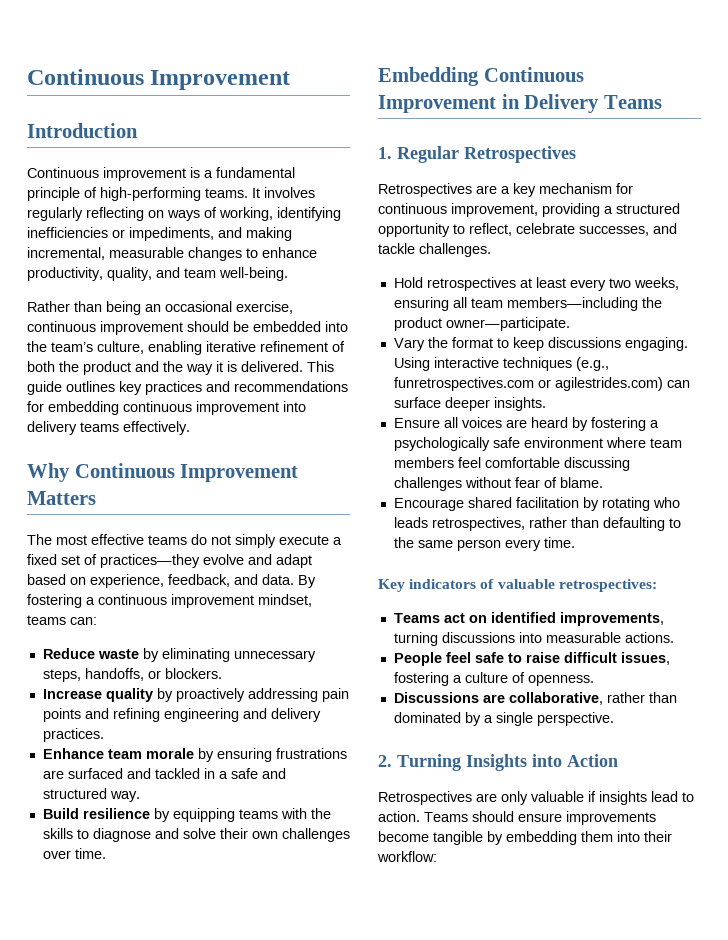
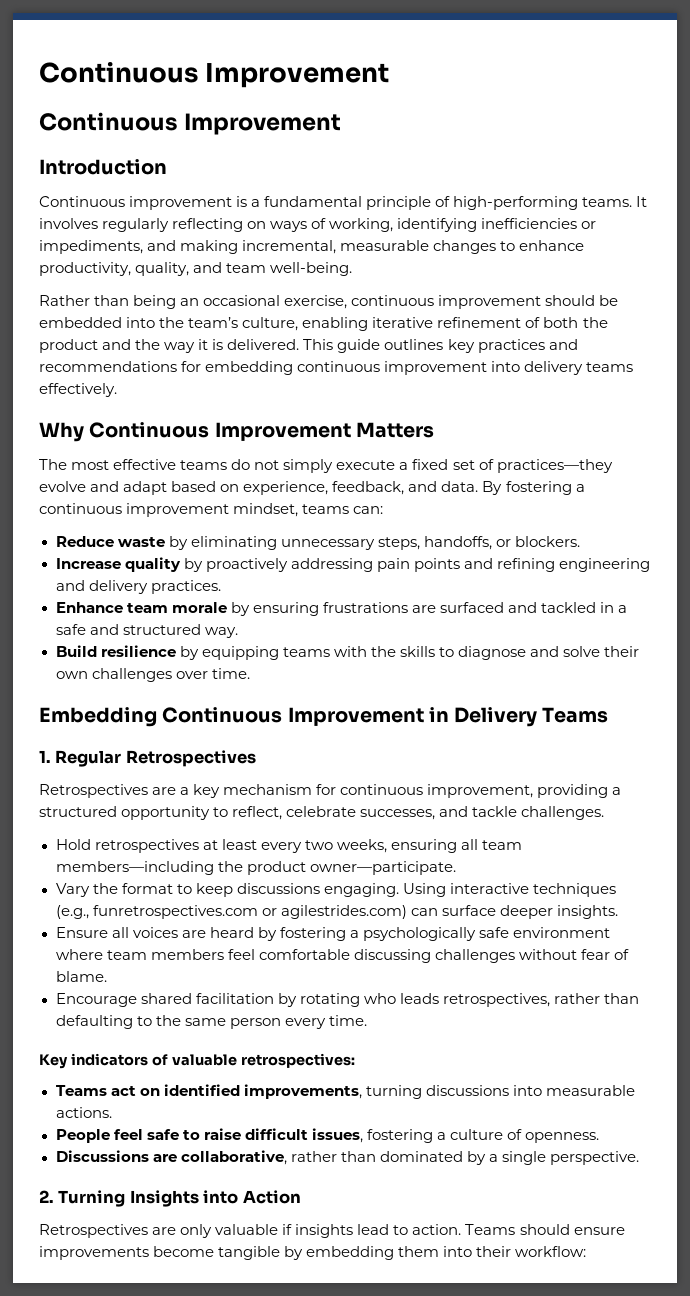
[27,69,291,90] Continuous Improvement -> [39,62,390,88] [39,112,342,135] Continuous Improvement // Continuous Improvement

